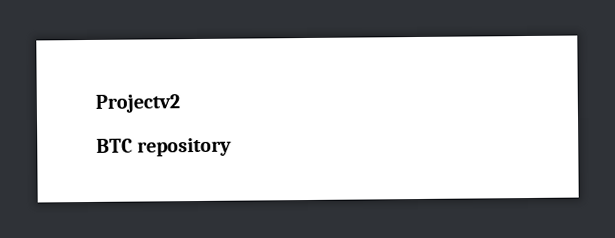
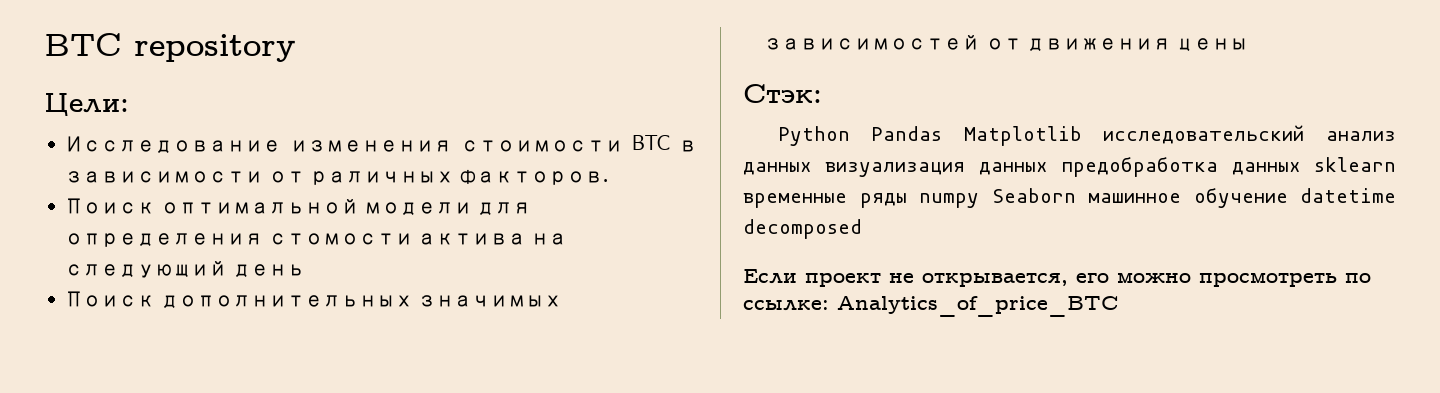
[95,94,180,113] Projectv2 // -> (44, 44) none
(233, 147) none -> [44,93,129,116] [65,135,697,154] [65,169,610,185] [65,198,532,216] [65,233,568,247] [65,261,305,278] [65,291,562,309] [764,35,1249,52] [743,84,822,103] [777,125,1396,146] [743,157,1396,177] [743,188,1396,208] [743,219,862,239] [743,269,1371,287] [743,296,1118,317] // Цели: // Исследование изменения стоимости BTC в зависимости от раличных факторов. // Поиск оптимальной модели для определения стомости актива на следующий день // Поиск дополнительных значимых зависимостей от движения цены // Стэк: // Python Pandas Matplotlib исследовательский анализ данных визуализация данных предобработка данных sklearn временные ряды numpy Seaborn машинное обучение datetime decomposed // Если проект не открывается, его можно просмотреть по ссылке: Analytics_of_price_BTC

